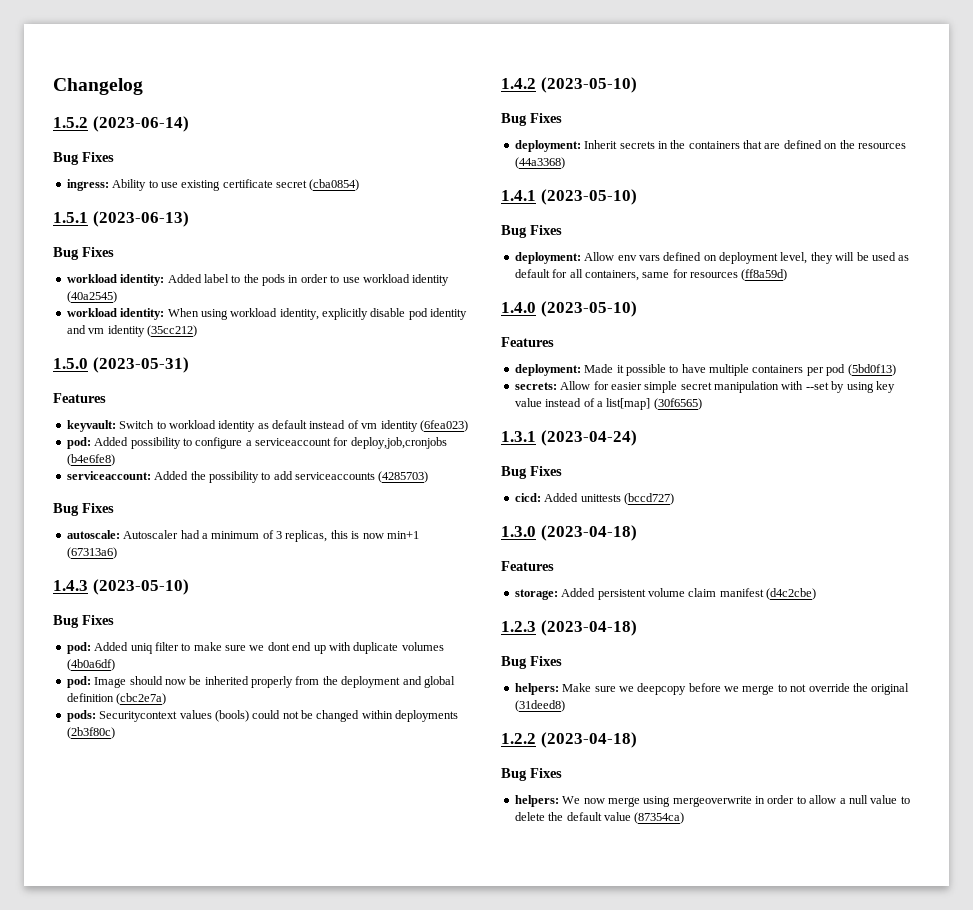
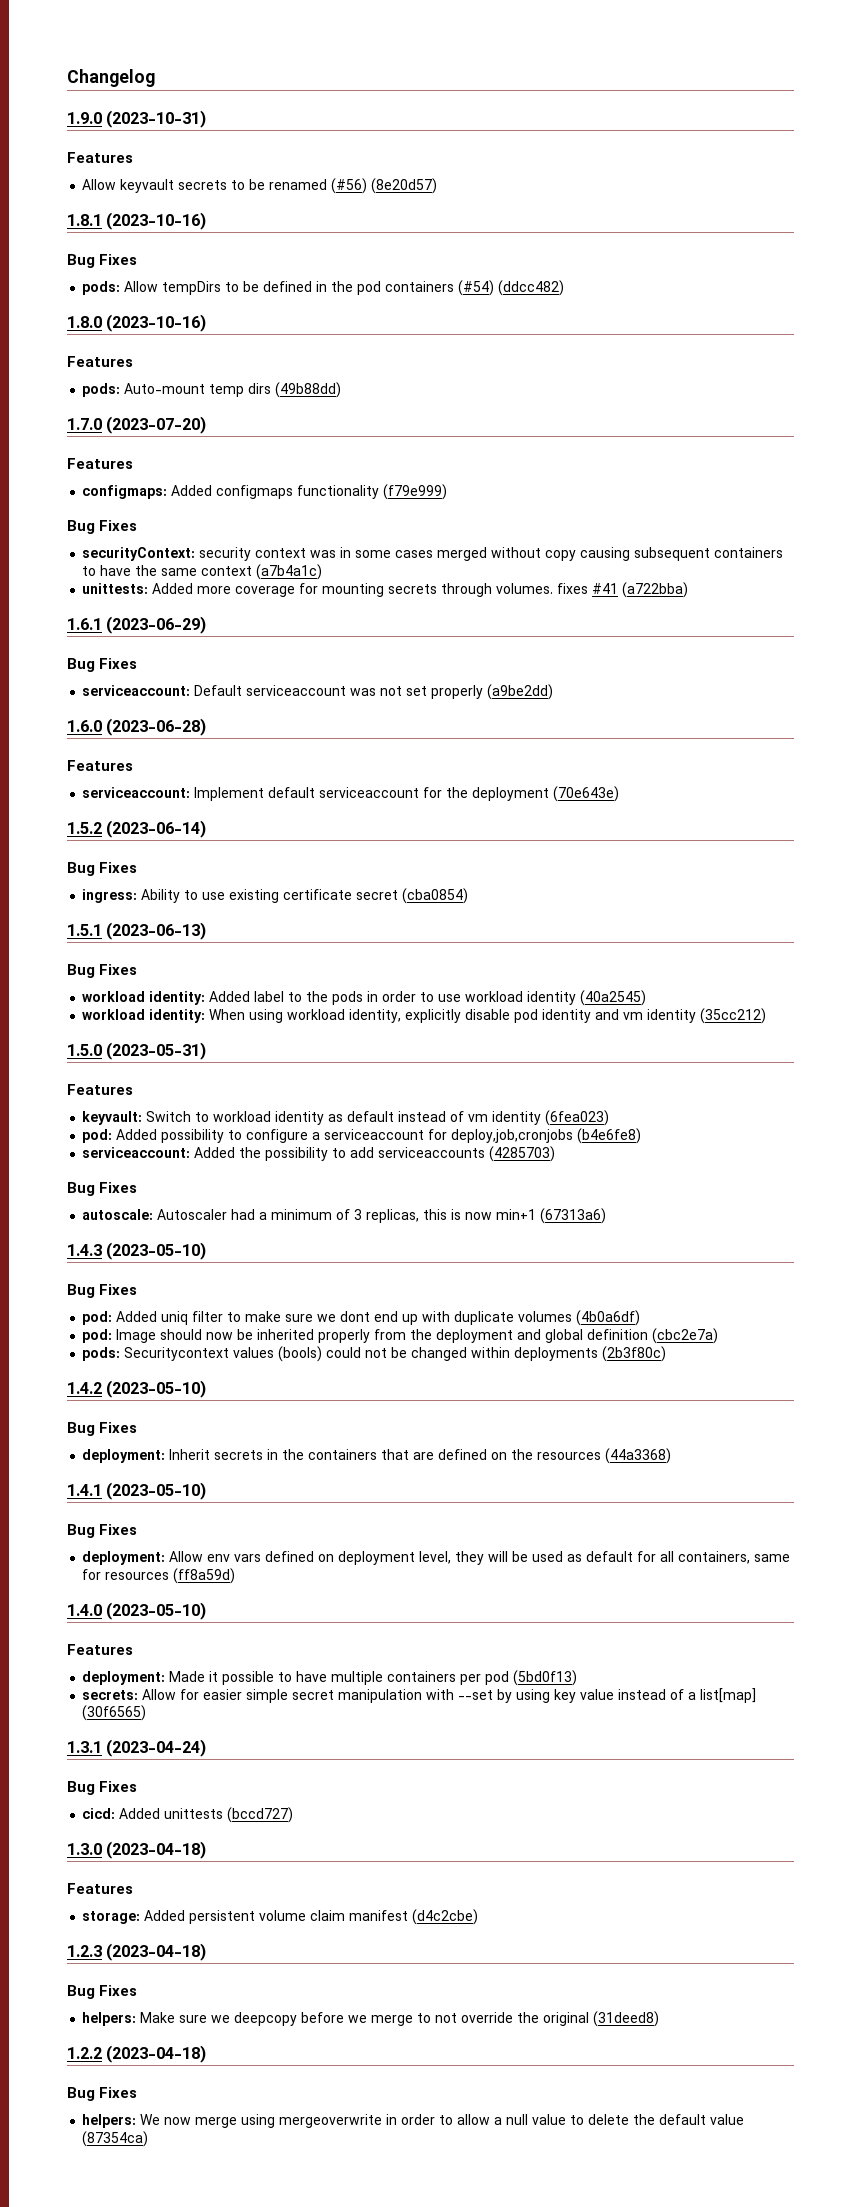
(143, 86) none -> [67,110,207,128] [67,152,133,163] [82,178,438,194] [67,212,207,230] [67,254,138,268] [82,280,565,296] [67,314,207,332] [67,356,133,367] [82,382,342,398] [67,416,207,434] [67,458,133,469] [82,484,448,500] [67,520,138,534] [82,547,784,561] [82,564,323,580] [82,582,689,598] [67,616,207,634] [67,658,138,672] [82,684,554,700] [67,718,207,736] [67,760,133,771] [82,786,620,802] // 1.9.0 (2023-10-31) // Features // Allow keyvault secrets to be renamed (#56) (8e20d57) // 1.8.1 (2023-10-16) // Bug Fixes // pods: Allow tempDirs to be defined in the pod containers (#54) (ddcc482) // 1.8.0 (2023-10-16) // Features // pods: Auto-mount temp dirs (49b88dd) // 1.7.0 (2023-07-20) // Features // configmaps: Added configmaps functionality (f79e999) // Bug Fixes // securityContext: security context was in some cases merged without copy causing subsequent containers to have the same context (a7b4a1c) // unittests: Added more coverage for mounting secrets through volumes. fixes #41 (a722bba) // 1.6.1 (2023-06-29) // Bug Fixes // serviceaccount: Default serviceaccount was not set properly (a9be2dd) // 1.6.0 (2023-06-28) // Features // serviceaccount: Implement default serviceaccount for the deployment (70e643e)

